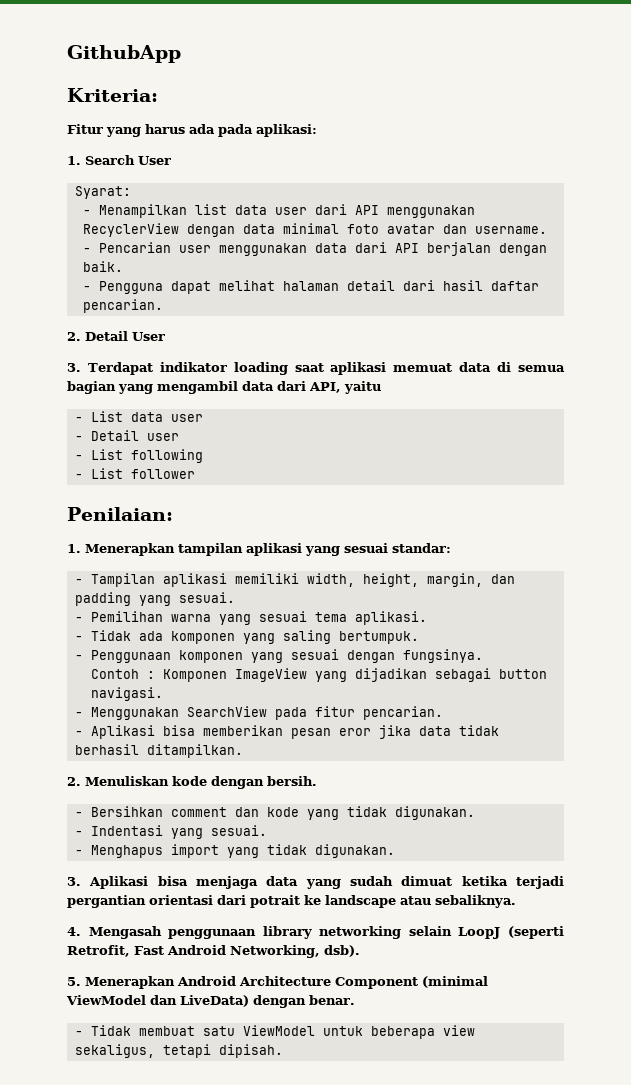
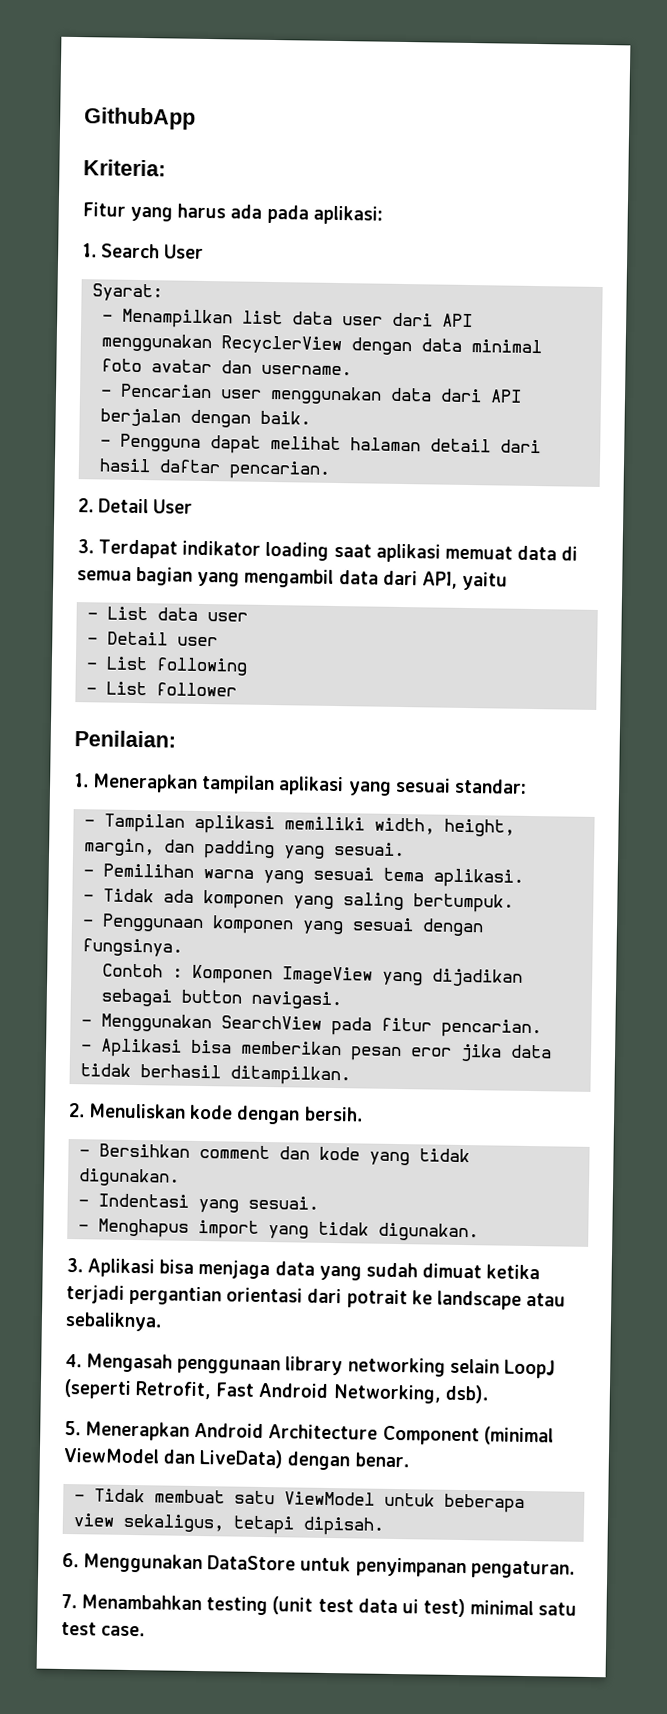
(283, 1051) none -> [62,1552,575,1579] [61,1593,578,1618] [61,1621,146,1637] // 6. Menggunakan DataStore untuk penyimpanan pengaturan. // 7. Menambahkan testing (unit test data ui test) minimal satu test case.

